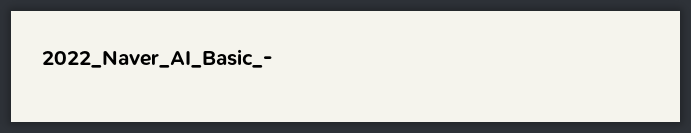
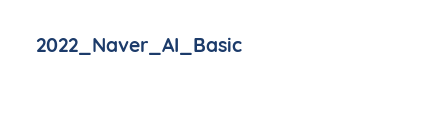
[42,49,272,68] 2022_Naver_AI_Basic_- -> [36,37,242,55] 2022_Naver_AI_Basic

